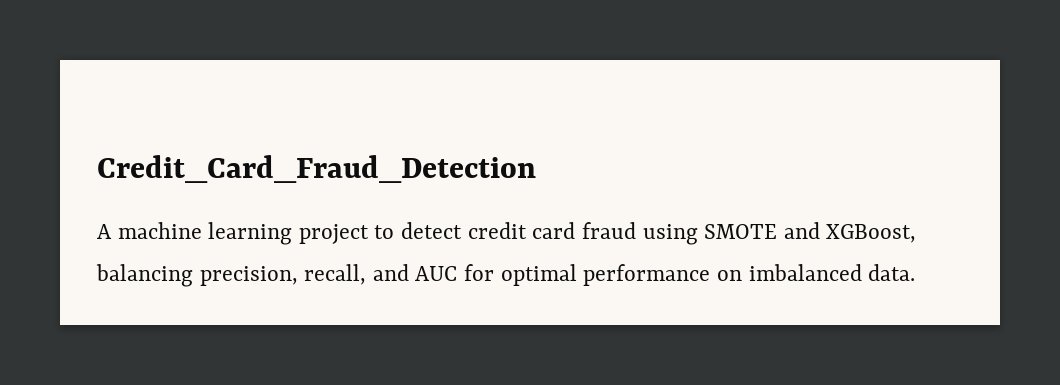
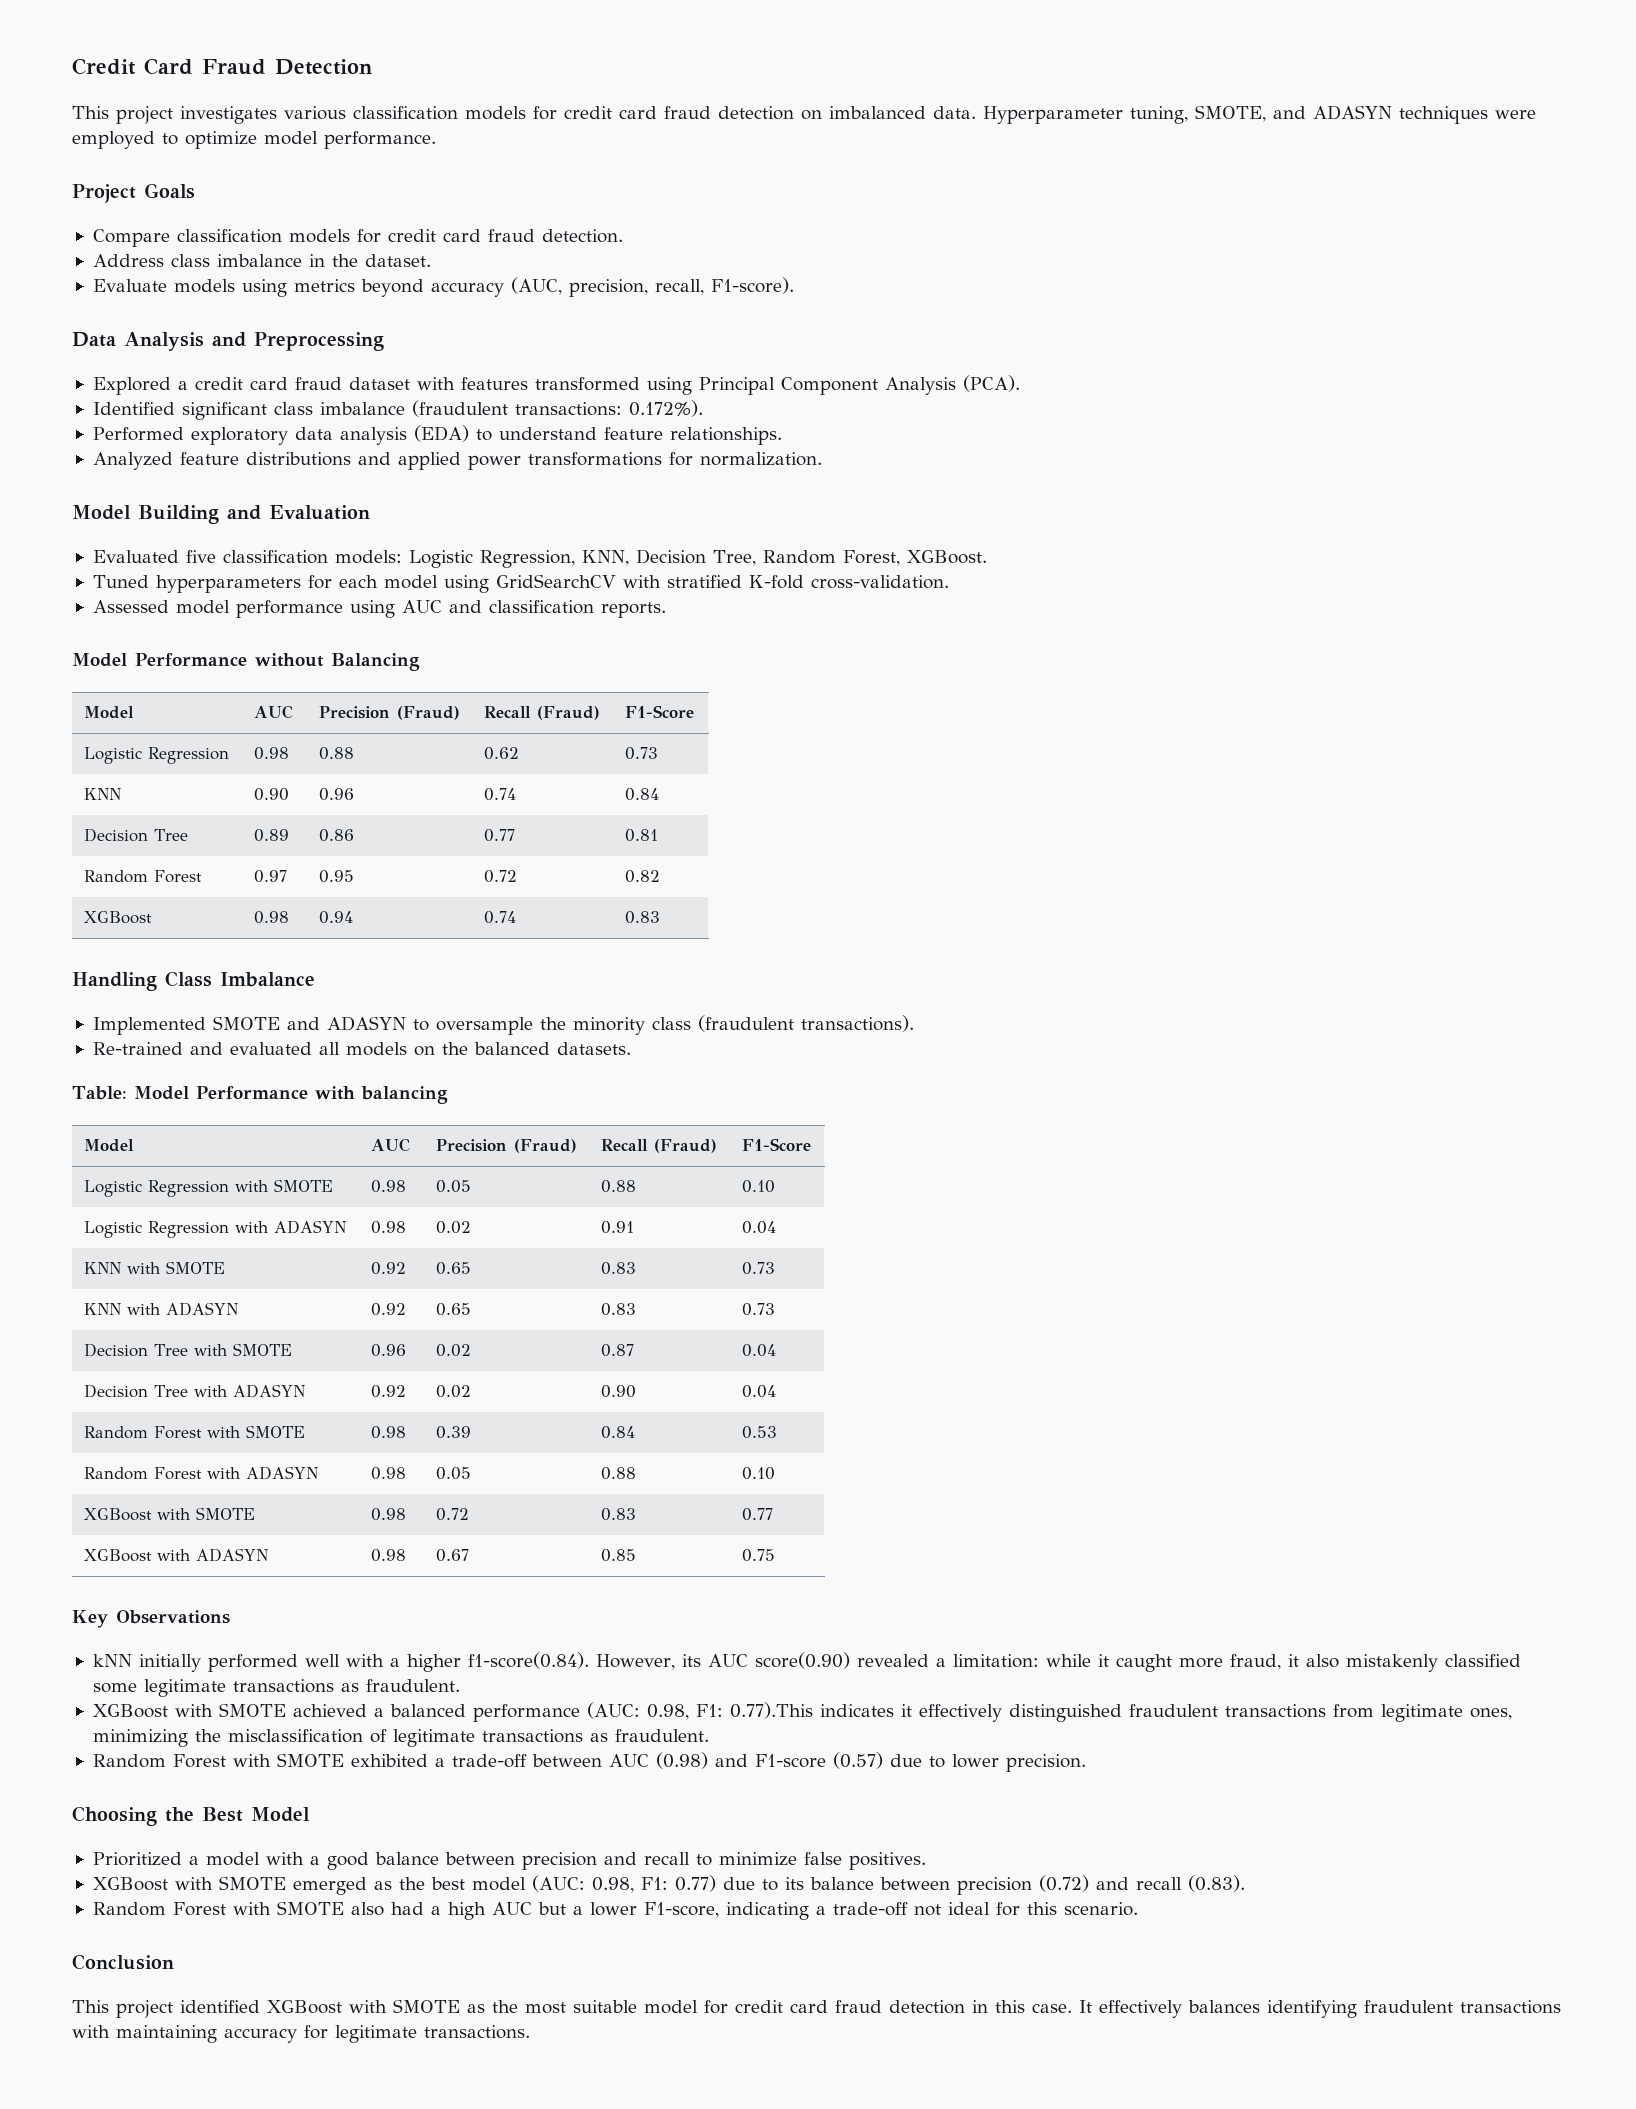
[97,155,536,183] [97,222,917,245] [96,264,916,287] Credit_Card_Fraud_Detection // A machine learning project to detect credit card fraud using SMOTE and XGBoost, balancing precision, recall, and AUC for optimal performance on imbalanced data. -> [72,58,373,75] [72,105,1536,124] [72,131,436,149] [72,183,195,203] [92,229,623,247] [92,254,431,267] [92,277,794,297] [72,332,384,351] [92,375,1020,395] [92,400,703,420] [92,425,782,445] [92,452,822,470] [72,505,370,524] [92,549,987,568] [92,574,949,593] [92,600,666,618] [72,653,420,671] [84,706,135,719] [254,705,294,719] [319,706,461,720] [484,706,601,720] [625,705,695,718] [84,747,230,764] [254,747,290,760] [319,747,355,760] [484,747,520,760] [625,747,659,760] [84,788,123,800] [254,788,290,801] [319,788,355,801] [484,788,517,801] [625,788,660,801] [84,828,189,842] [254,829,290,842] [319,829,355,842] [484,829,516,842] [625,829,659,842] [84,870,203,883] [254,870,288,883] [319,870,355,883] [484,870,518,883] [625,870,661,883] [84,911,153,924] [254,911,290,924] [319,911,354,924] [484,911,517,924] [625,911,661,924] [72,971,315,991] [92,1015,914,1035] [92,1042,631,1056] [72,1086,448,1104] [84,1139,135,1152] [371,1138,411,1152] [436,1139,578,1153] [601,1139,718,1153] [742,1138,812,1151] [84,1179,334,1197] [371,1180,407,1193] [436,1180,472,1193] [601,1180,637,1193] [742,1180,776,1193] [84,1220,348,1238] [371,1221,407,1234] [436,1221,472,1234] [601,1221,635,1234] [742,1221,777,1234] [84,1261,226,1274] [371,1262,407,1275] [436,1262,472,1275] [601,1262,637,1275] [742,1262,776,1275] [84,1302,240,1316] [371,1303,407,1316] [436,1303,472,1316] [601,1303,637,1316] [742,1303,776,1316] [84,1343,293,1357] [371,1344,407,1357] [436,1344,472,1357] [601,1344,635,1357] [742,1344,777,1357] [84,1384,307,1398] [371,1385,407,1398] [436,1385,472,1398] [601,1385,637,1398] [742,1385,777,1398] [84,1425,306,1439] [371,1426,407,1439] [436,1426,472,1439] [601,1426,636,1439] [742,1426,778,1439] [84,1466,320,1480] [371,1467,407,1480] [436,1467,472,1480] [601,1467,637,1480] [742,1467,776,1480] [84,1507,256,1521] [371,1508,407,1521] [436,1508,470,1521] [601,1508,637,1521] [742,1508,774,1521] [84,1548,270,1562] [371,1549,407,1562] [436,1549,470,1562] [601,1549,637,1562] [742,1549,776,1562] [72,1610,230,1628] [92,1652,1521,1672] [92,1679,460,1697] [92,1702,1512,1722] [92,1729,709,1747] [92,1752,1086,1772] [72,1806,310,1826] [92,1852,926,1870] [92,1875,1245,1895] [92,1901,1138,1920] [72,1954,174,1970] [72,1999,1561,2018] [72,2025,530,2043] Credit Card Fraud Detection // This project investigates various classification models for credit card fraud detection on imbalanced data. Hyperparameter tuning, SMOTE, and ADASYN techniques were employed to optimize model performance. // Project Goals // Compare classification models for credit card fraud detection. // Address class imbalance in the dataset. // Evaluate models using metrics beyond accuracy (AUC, precision, recall, F1-score). // Data Analysis and Preprocessing // Explored a credit card fraud dataset with features transformed using Principal Component Analysis (PCA). // Identified significant class imbalance (fraudulent transactions: 0.172%). // Performed exploratory data analysis (EDA) to understand feature relationships. // Analyzed feature distributions and applied power transformations for normalization. // Model Building and Evaluation // Evaluated five classification models: Logistic Regression, KNN, Decision Tree, Random Forest, XGBoost. // Tuned hyperparameters for each model using GridSearchCV with stratified K-fold cross-validation. // Assessed model performance using AUC and classification reports. // Model Performance without Balancing // Model | AUC | Precision (Fraud) | Recall (Fraud) | F1-Score // Logistic Regression | 0.98 | 0.88 | 0.62 | 0.73 // KNN | 0.90 | 0.96 | 0.74 | 0.84 // Decision Tree | 0.89 | 0.86 | 0.77 | 0.81 // Random Forest | 0.97 | 0.95 | 0.72 | 0.82 // XGBoost | 0.98 | 0.94 | 0.74 | 0.83 // Handling Class Imbalance // Implemented SMOTE and ADASYN to oversample the minority class (fraudulent transactions). // Re-trained and evaluated all models on the balanced datasets. // Table: Model Performance with balancing // Model | AUC | Precision (Fraud) | Recall (Fraud) | F1-Score // Logistic Regression with SMOTE | 0.98 | 0.05 | 0.88 | 0.10 // Logistic Regression with ADASYN | 0.98 | 0.02 | 0.91 | 0.04 // KNN with SMOTE | 0.92 | 0.65 | 0.83 | 0.73 // KNN with ADASYN | 0.92 | 0.65 | 0.83 | 0.73 // Decision Tree with SMOTE | 0.96 | 0.02 | 0.87 | 0.04 // Decision Tree with ADASYN | 0.92 | 0.02 | 0.90 | 0.04 // Random Forest with SMOTE | 0.98 | 0.39 | 0.84 | 0.53 // Random Forest with ADASYN | 0.98 | 0.05 | 0.88 | 0.10 // XGBoost with SMOTE | 0.98 | 0.72 | 0.83 | 0.77 // XGBoost with ADASYN | 0.98 | 0.67 | 0.85 | 0.75 // Key Observations // kNN initially performed well with a higher f1-score(0.84). However, its AUC score(0.90) revealed a limitation: while it caught more fraud, it also mistakenly classified some legitimate transactions as fraudulent. // XGBoost with SMOTE achieved a balanced performance (AUC: 0.98, F1: 0.77).This indicates it effectively distinguished fraudulent transactions from legitimate ones, minimizing the misclassification of legitimate transactions as fraudulent. // Random Forest with SMOTE exhibited a trade-off between AUC (0.98) and F1-score (0.57) due to lower precision. // Choosing the Best Model // Prioritized a model with a good balance between precision and recall to minimize false positives. // XGBoost with SMOTE emerged as the best model (AUC: 0.98, F1: 0.77) due to its balance between precision (0.72) and recall (0.83). // Random Forest with SMOTE also had a high AUC but a lower F1-score, indicating a trade-off not ideal for this scenario. // Conclusion // This project identified XGBoost with SMOTE as the most suitable model for credit card fraud detection in this case. It effectively balances identifying fraudulent transactions with maintaining accuracy for legitimate transactions.

